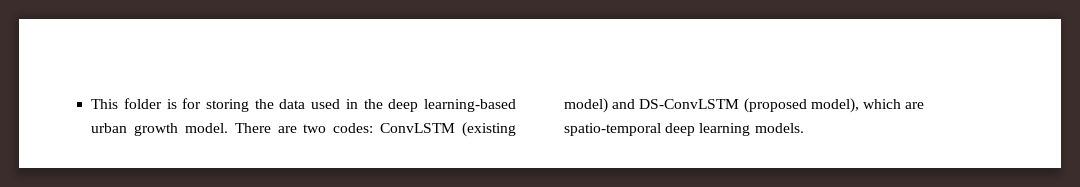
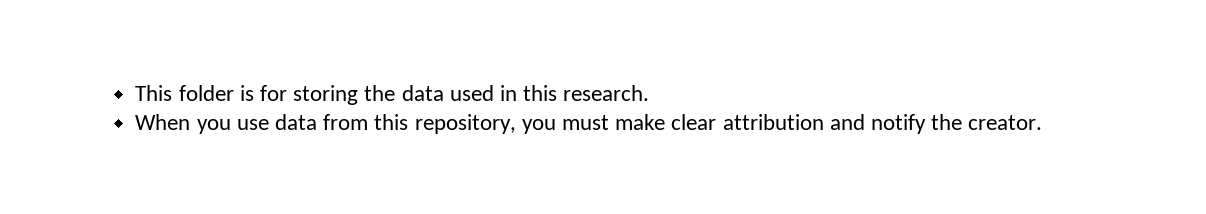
[363,99,517,112] [91,122,516,137] [564,98,925,113] [564,123,804,136] the deep learning-based urban growth model. There are two codes: ConvLSTM (existing model) and DS-ConvLSTM (proposed model), which are spatio-temporal deep learning models. -> [523,85,650,101] [135,114,1043,134] this research. // When you use data from this repository, you must make clear attribution and notify the creator.

